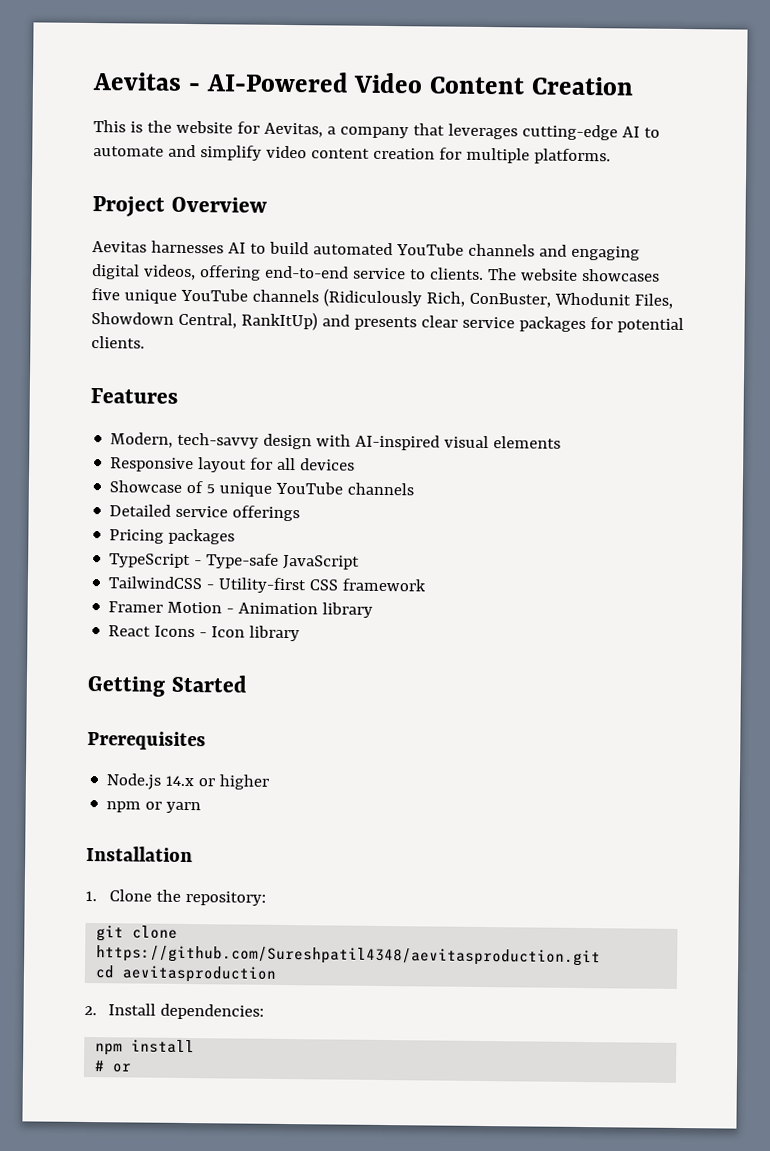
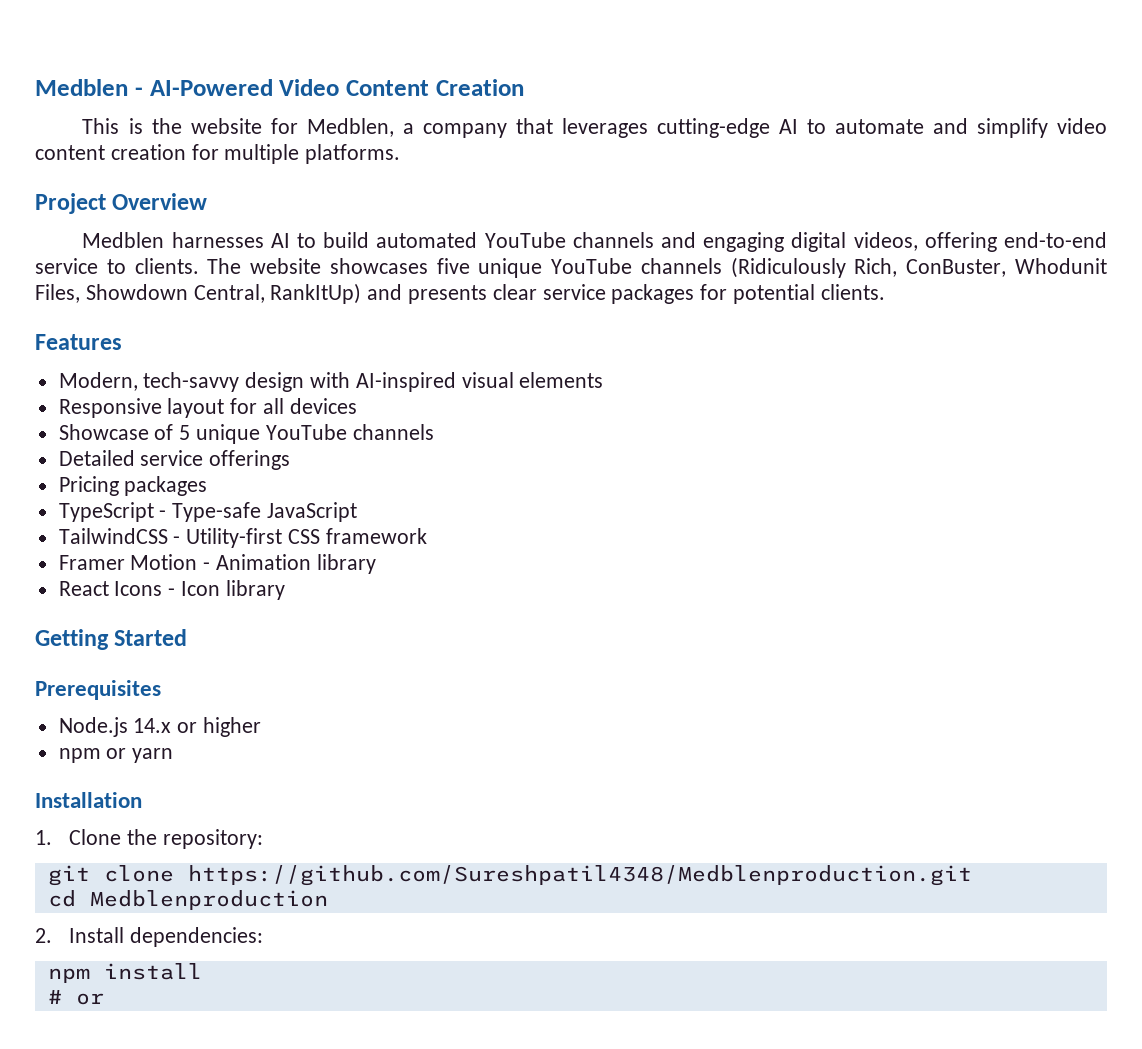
[92,72,182,91] Aevitas -> [35,79,128,96] Medblen
[263,122,323,138] Aevitas, -> [306,118,394,137] Medblen,
[92,241,147,253] Aevitas -> [82,232,165,248] Medblen
[96,945,602,967] https://github.com/Sureshpatil4348/aevitasproduction.git -> [187,865,972,886] https://github.com/Sureshpatil4348/Medblenproduction.git
[122,965,278,983] aevitasproduction -> [89,890,328,910] Medblenproduction

